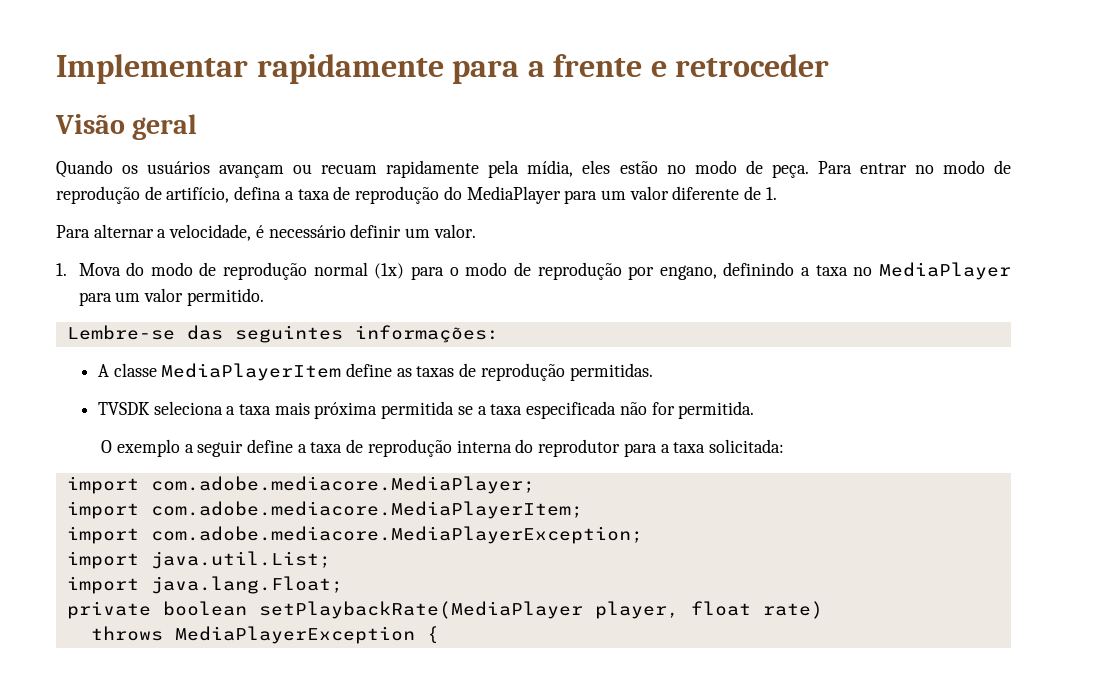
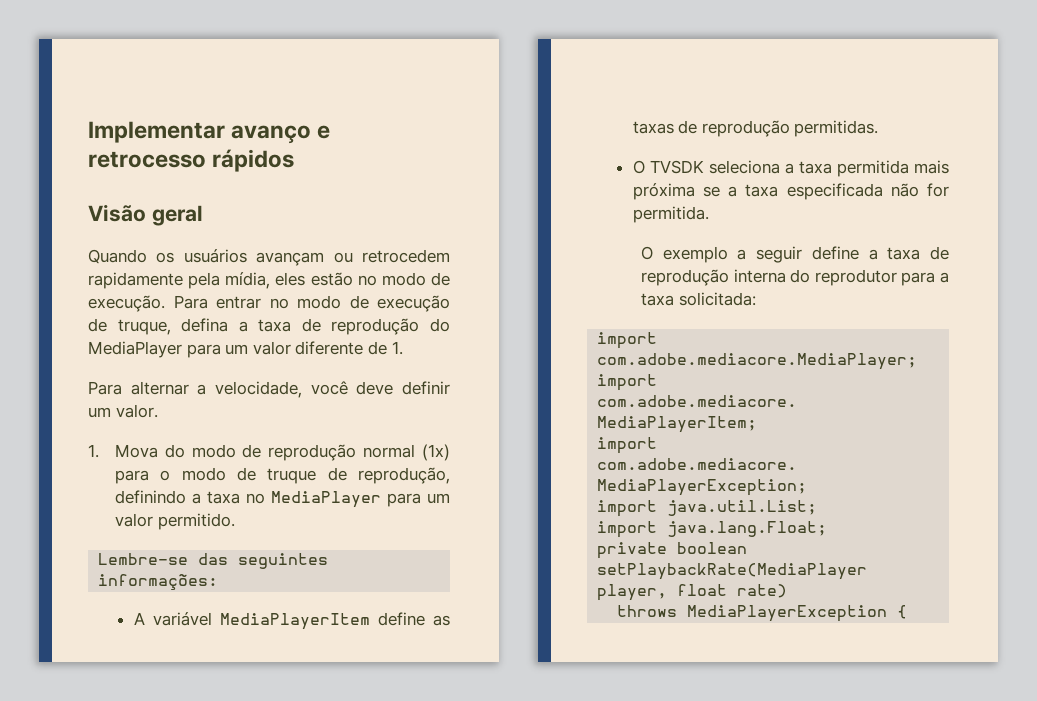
[256,54,830,84] rapidamente para a frente e retroceder -> [231,125,331,144] [88,149,295,172] avanço e retrocesso rápidos
[321,164,378,174] recuam -> [362,249,450,263] retrocedem
[771,164,809,178] peça. -> [88,295,165,312] execução.
[56,186,230,204] reprodução de artifício, -> [377,295,450,312] [88,318,171,335] execução de truque,
[255,225,346,238] é necessário -> [310,381,394,395] você deve
[537,262,717,280] reprodução por engano, -> [267,467,450,484] truque de reprodução,
[113,363,157,377] classe -> [152,612,212,626] variável
(653, 372) none -> [632,160,645,174] O
(271, 409) none -> [836,160,909,177] permitida
[381,401,455,419] permitida -> (695, 191) none

